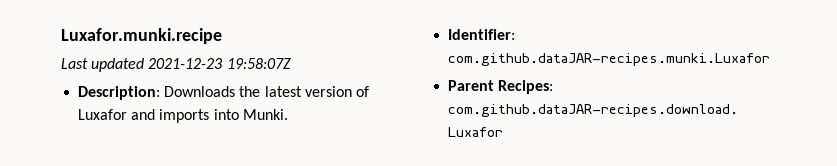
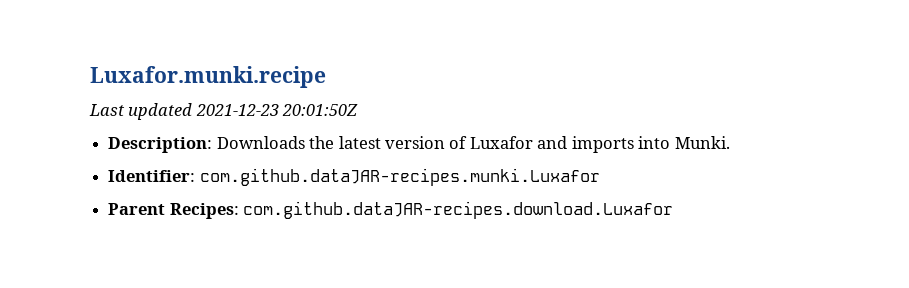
[226,58,291,69] 19:58:07Z -> [282,104,359,116] 20:01:50Z

